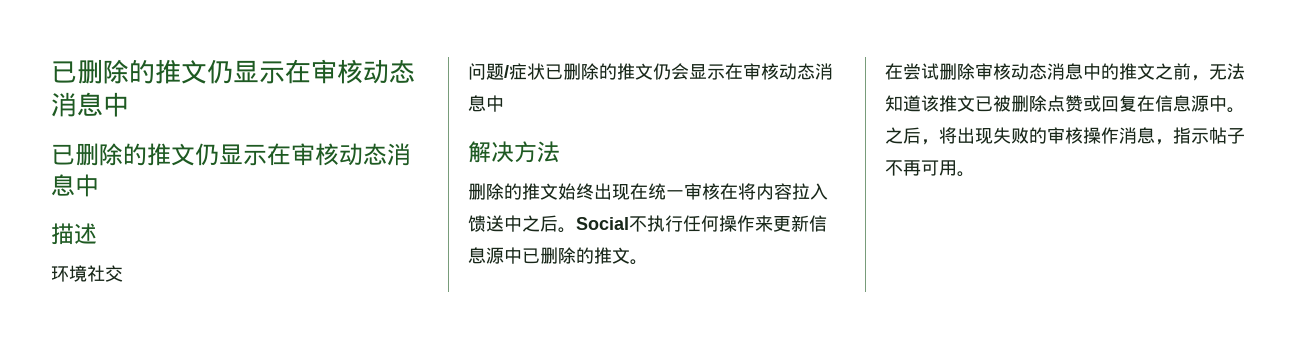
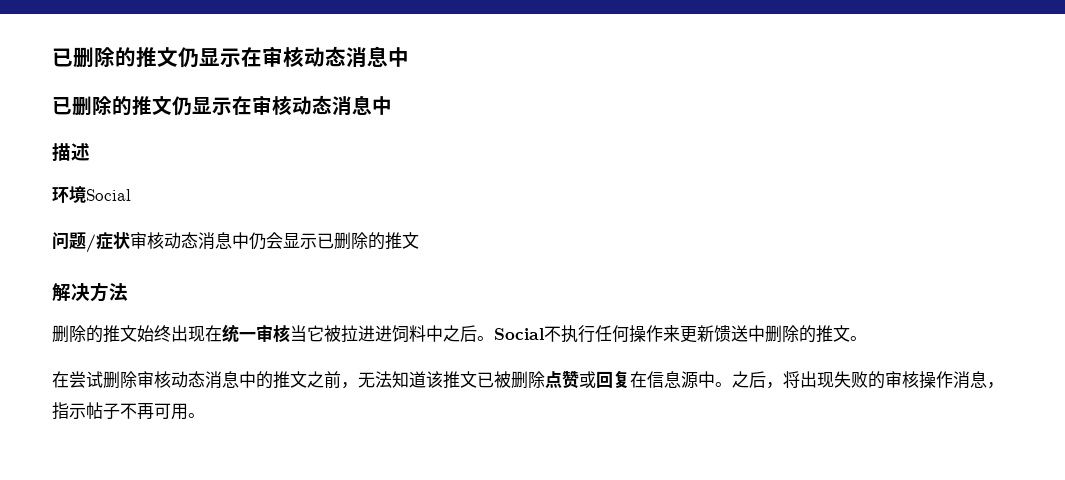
[87,265,123,282] 社交 -> [86,189,131,201] Social
[545,63,833,80] [468,95,504,112] 已删除的推文仍会显示在审核动态消息中 -> [130,232,419,250] 审核动态消息中仍会显示已删除的推文
[720,183,828,200] [468,215,504,232] 在将内容拉入馈送 -> [290,325,426,343] 当它被拉进进饲料
[809,215,827,232] [468,247,540,264] 信息源中已 -> [714,325,765,342] 馈送中

